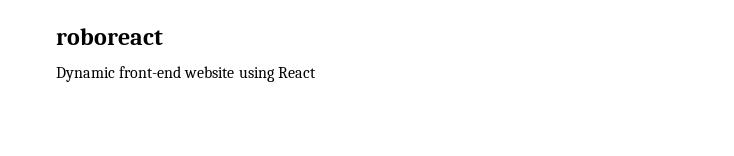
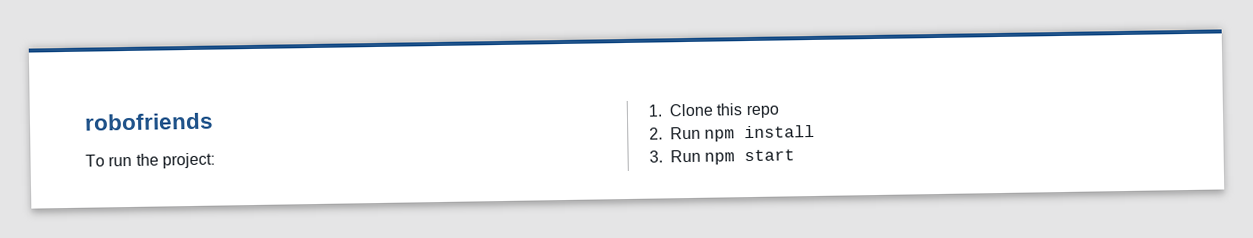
[56,28,163,45] [56,66,316,82] roboreact // Dynamic front-end website using React -> [84,112,214,131] [85,152,215,169] [648,103,779,119] [649,124,816,142] [649,149,796,165] robofriends // To run the project: // 1. Clone this repo // 2. Run npm install // 3. Run npm start

